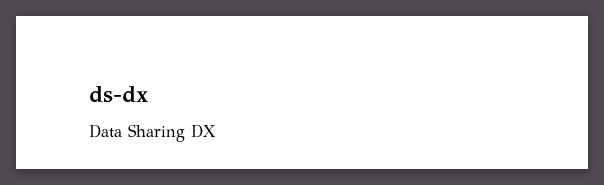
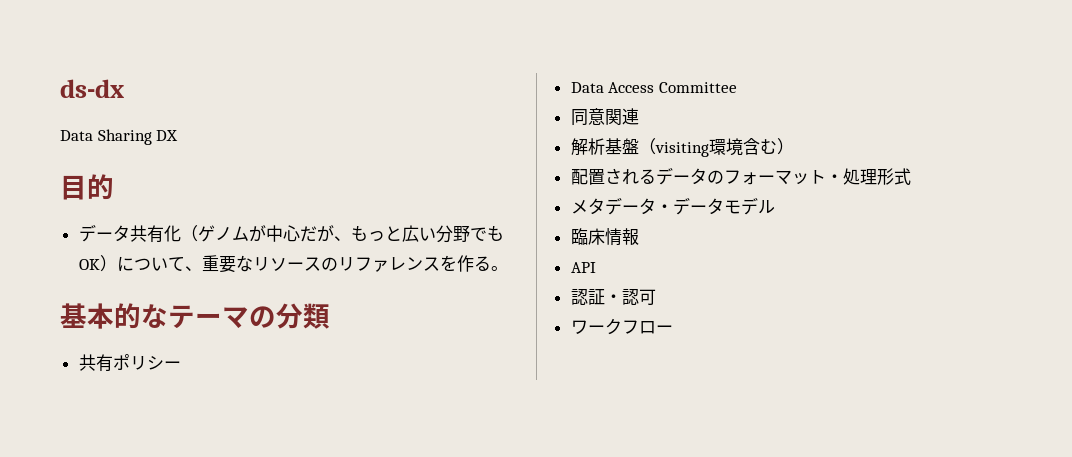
(216, 131) none -> [60,174,114,200] [78,224,504,243] [78,255,508,273] [60,303,330,329] [78,354,181,372] [570,82,737,93] [570,108,639,126] [570,138,794,157] [570,167,911,185] [570,197,775,215] [570,228,639,246] [570,262,596,273] [570,288,656,305] [570,318,673,335] // 目的 // データ共有化（ゲノムが中心だが、もっと広い分野でもOK）について、重要なリソースのリファレンスを作る。 // 基本的なテーマの分類 // 共有ポリシー // Data Access Committee // 同意関連 // 解析基盤（visiting環境含む） // 配置されるデータのフォーマット・処理形式 // メタデータ・データモデル // 臨床情報 // API // 認証・認可 // ワークフロー

